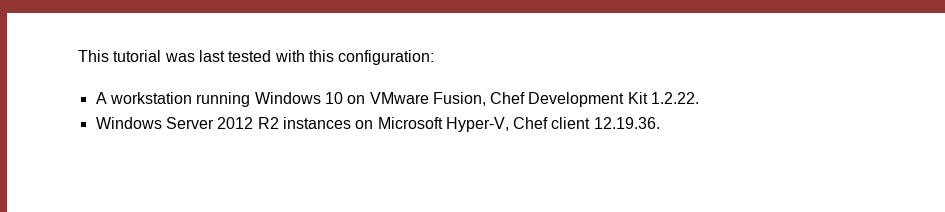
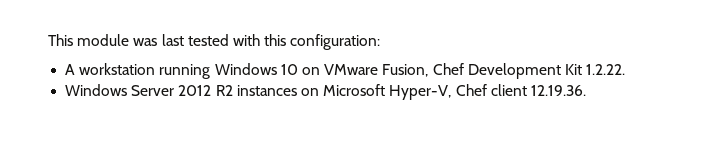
[113,50,162,62] tutorial -> [77,34,130,46] module

